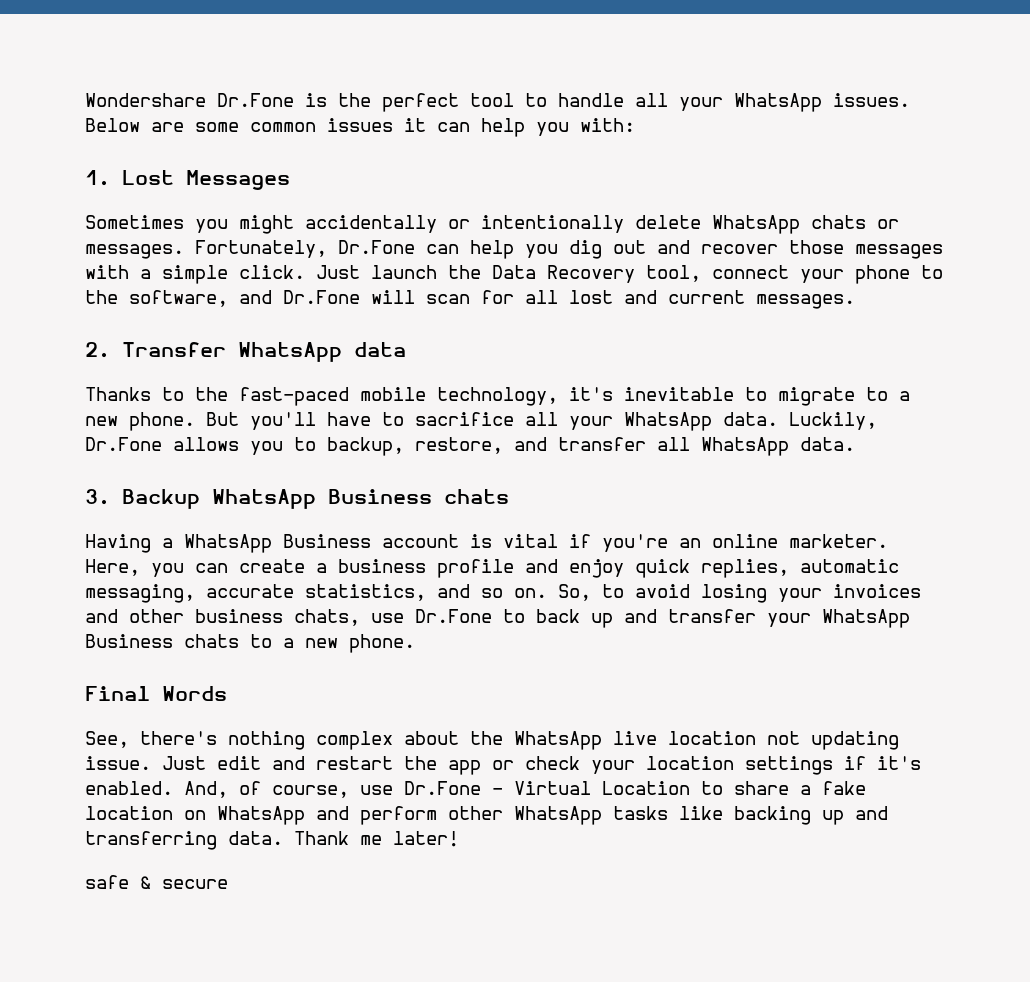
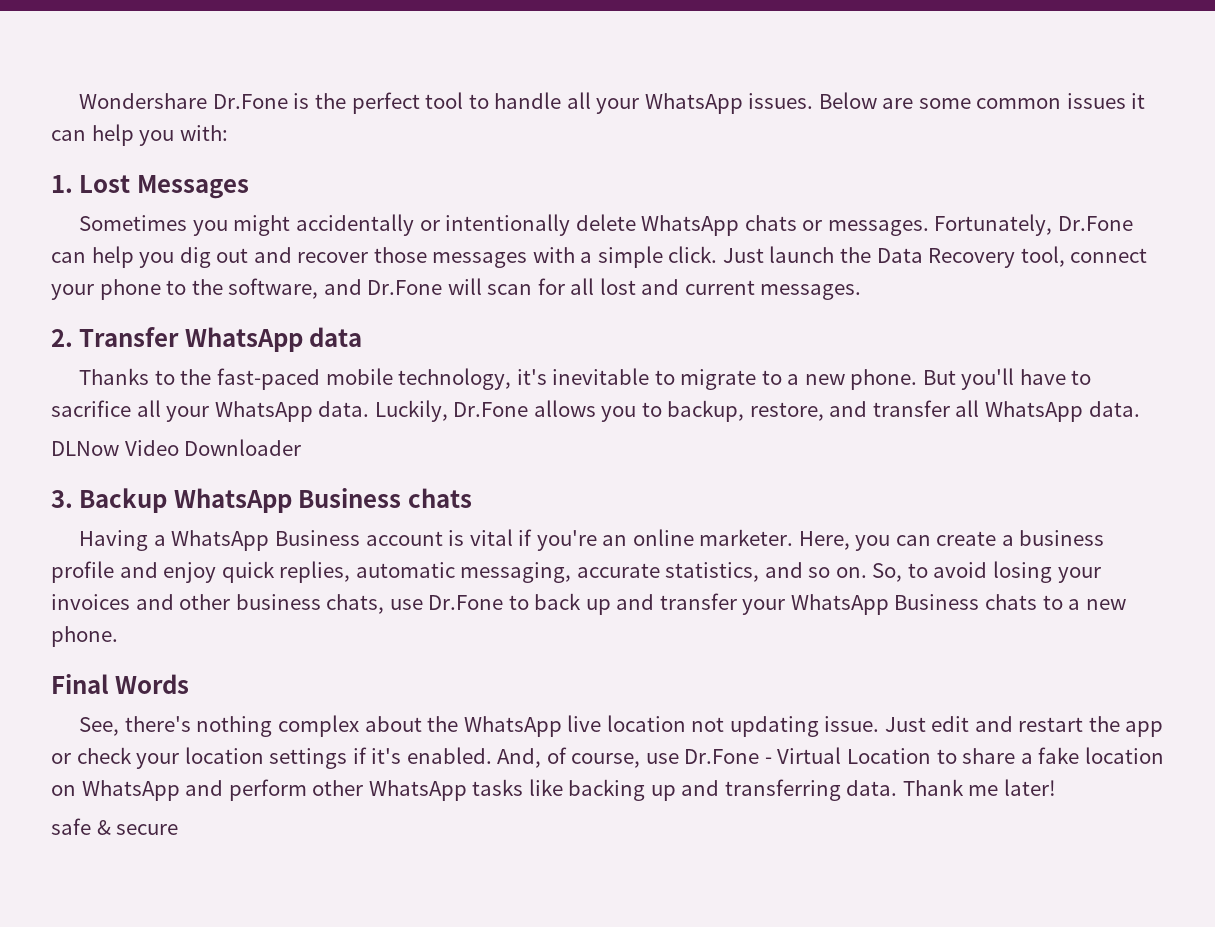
(855, 444) none -> [51,439,302,456] // DLNow Video Downloader

